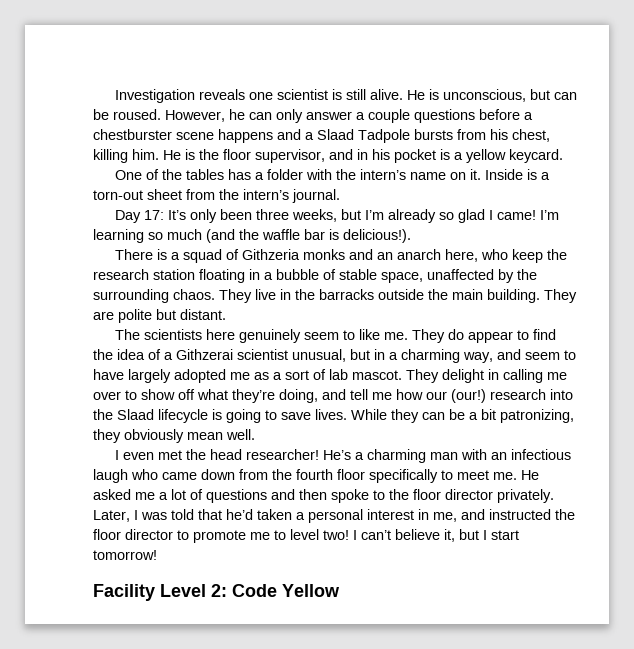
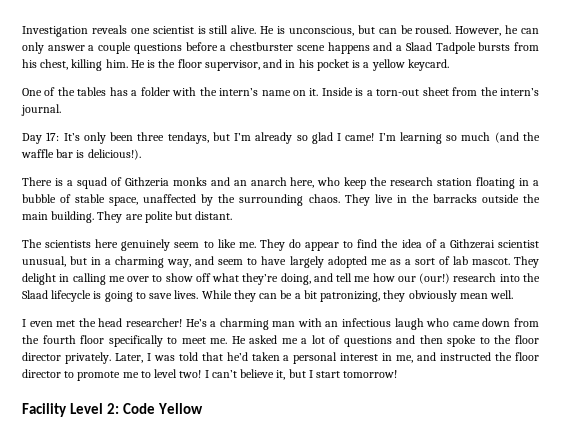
[291,209,337,222] weeks, -> [167,132,209,144] tendays,

